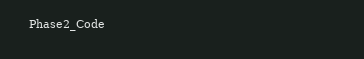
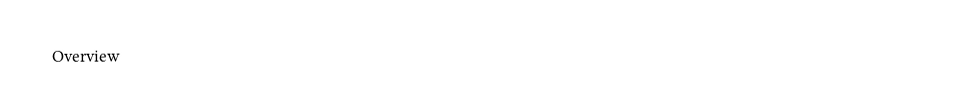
[29,19,105,31] Phase2_Code -> [52,50,121,62] Overview

